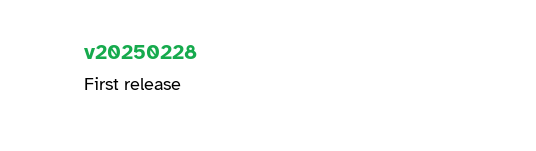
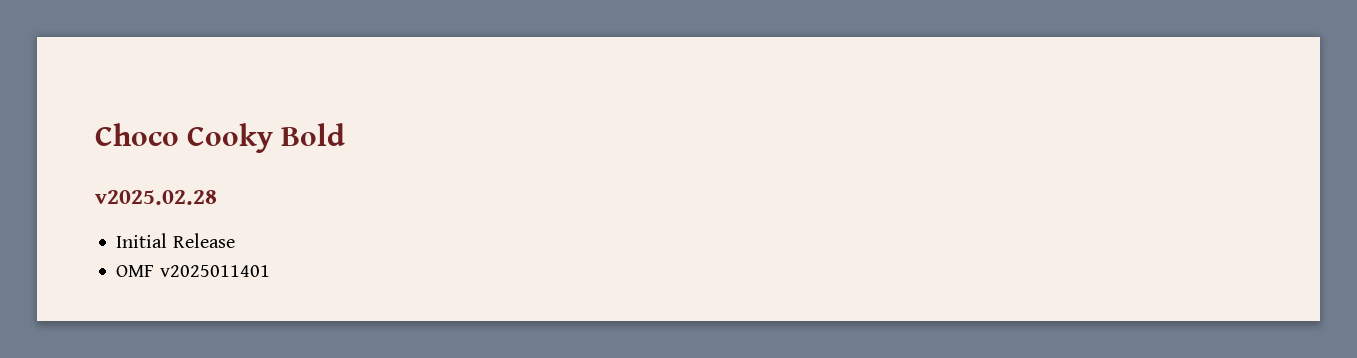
[84,45,197,59] [84,77,181,90] v20250228 // First release -> [95,123,346,153] [95,190,217,205] [116,233,235,248] [116,265,270,277] Choco Cooky Bold // v2025.02.28 // Initial Release // OMF v2025011401

